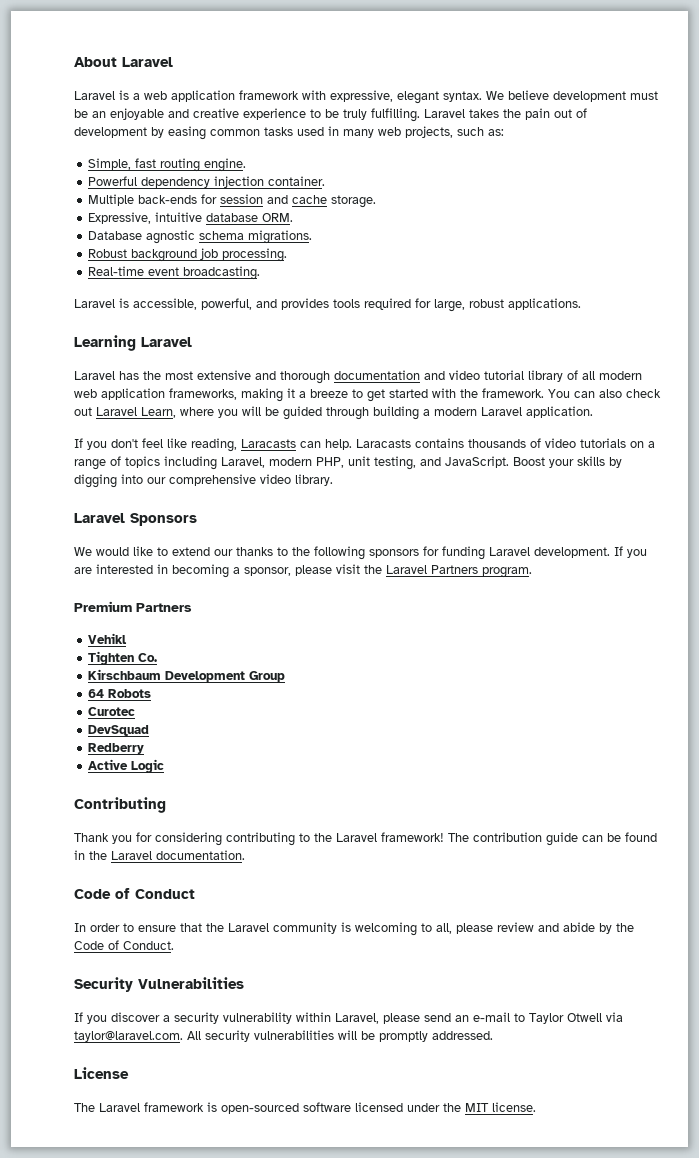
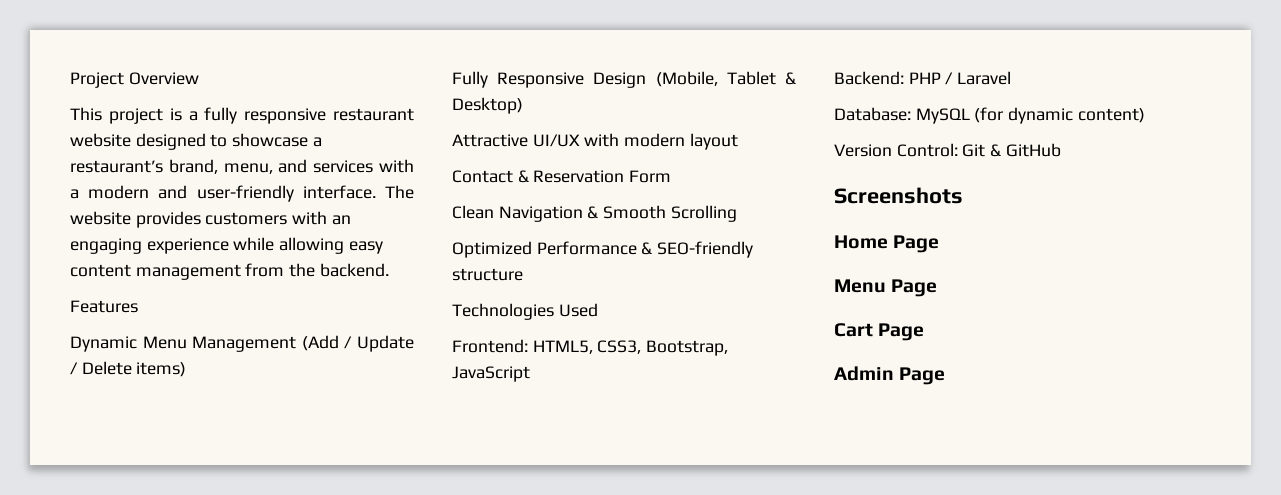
[74,57,173,67] [74,90,658,104] [74,108,587,122] [74,126,504,140] [88,158,247,172] [88,176,326,188] [88,194,377,208] [88,212,294,224] [88,230,313,244] [88,248,288,262] [88,266,261,280] [74,298,581,312] [74,335,192,351] [74,370,642,384] [74,388,661,402] [74,406,593,420] [74,438,655,452] [74,456,622,470] [74,474,333,488] [74,513,197,526] [74,546,647,560] [74,564,532,578] [74,601,192,612] [88,633,128,644] [88,651,158,665] [88,669,286,682] [88,689,152,698] [88,707,136,716] [88,725,150,736] [88,743,145,754] [88,759,165,773] [74,797,166,813] [74,832,657,846] [74,850,245,860] [74,888,195,899] [74,922,634,936] [74,940,174,950] [74,977,244,992] [74,1012,623,1024] [74,1030,493,1042] [74,1067,129,1079] [74,1102,536,1114] About Laravel // Laravel is a web application framework with expressive, elegant syntax. We believe development must be an enjoyable and creative experience to be truly fulfilling. Laravel takes the pain out of development by easing common tasks used in many web projects, such as: // Simple, fast routing engine. // Powerful dependency injection container. // Multiple back-ends for session and cache storage. // Expressive, intuitive database ORM. // Database agnostic schema migrations. // Robust background job processing. // Real-time event broadcasting. // Laravel is accessible, powerful, and provides tools required for large, robust applications. // Learning Laravel // Laravel has the most extensive and thorough documentation and video tutorial library of all modern web application frameworks, making it a breeze to get started with the framework. You can also check out Laravel Learn, where you will be guided through building a modern Laravel application. // If you don't feel like reading, Laracasts can help. Laracasts contains thousands of video tutorials on a range of topics including Laravel, modern PHP, unit testing, and JavaScript. Boost your skills by digging into our comprehensive video library. // Laravel Sponsors // We would like to extend our thanks to the following sponsors for funding Laravel development. If you are interested in becoming a sponsor, please visit the Laravel Partners program. // Premium Partners // Vehikl // Tighten Co. // Kirschbaum Development Group // 64 Robots // Curotec // DevSquad // Redberry // Active Logic // Contributing // Thank you for considering contributing to the Laravel framework! The contribution guide can be found in the Laravel documentation. // Code of Conduct // In order to ensure that the Laravel community is welcoming to all, please review and abide by the Code of Conduct. // Security Vulnerabilities // If you discover a security vulnerability within Laravel, please send an e-mail to Taylor Otwell via taylor@laravel.com. All security vulnerabilities will be promptly addressed. // License // The Laravel framework is open-sourced software licensed under the MIT license. -> [70,72,199,88] [70,107,414,124] [70,133,322,150] [70,159,415,174] [70,185,414,202] [70,211,351,228] [70,237,383,254] [70,263,389,280] [70,300,138,313] [70,335,414,352] [70,361,187,377] [452,71,796,88] [452,97,523,114] [452,133,738,150] [452,170,672,183] [452,205,737,222] [452,241,754,258] [452,268,523,281] [452,303,598,320] [452,339,729,356] [452,366,530,382] [834,71,1012,85] [834,107,1145,124] [834,143,1061,157] [834,187,963,204] [834,235,940,253] [834,279,938,297] [834,323,925,341] [834,366,946,385] Project Overview // This project is a fully responsive restaurant website designed to showcase a restaurant’s brand, menu, and services with a modern and user-friendly interface. The website provides customers with an engaging experience while allowing easy content management from the backend. // Features // Dynamic Menu Management (Add / Update / Delete items) // Fully Responsive Design (Mobile, Tablet & Desktop) // Attractive UI/UX with modern layout // Contact & Reservation Form // Clean Navigation & Smooth Scrolling // Optimized Performance & SEO-friendly structure // Technologies Used // Frontend: HTML5, CSS3, Bootstrap, JavaScript // Backend: PHP / Laravel // Database: MySQL (for dynamic content) // Version Control: Git & GitHub // Screenshots // Home Page // Menu Page // Cart Page // Admin Page

